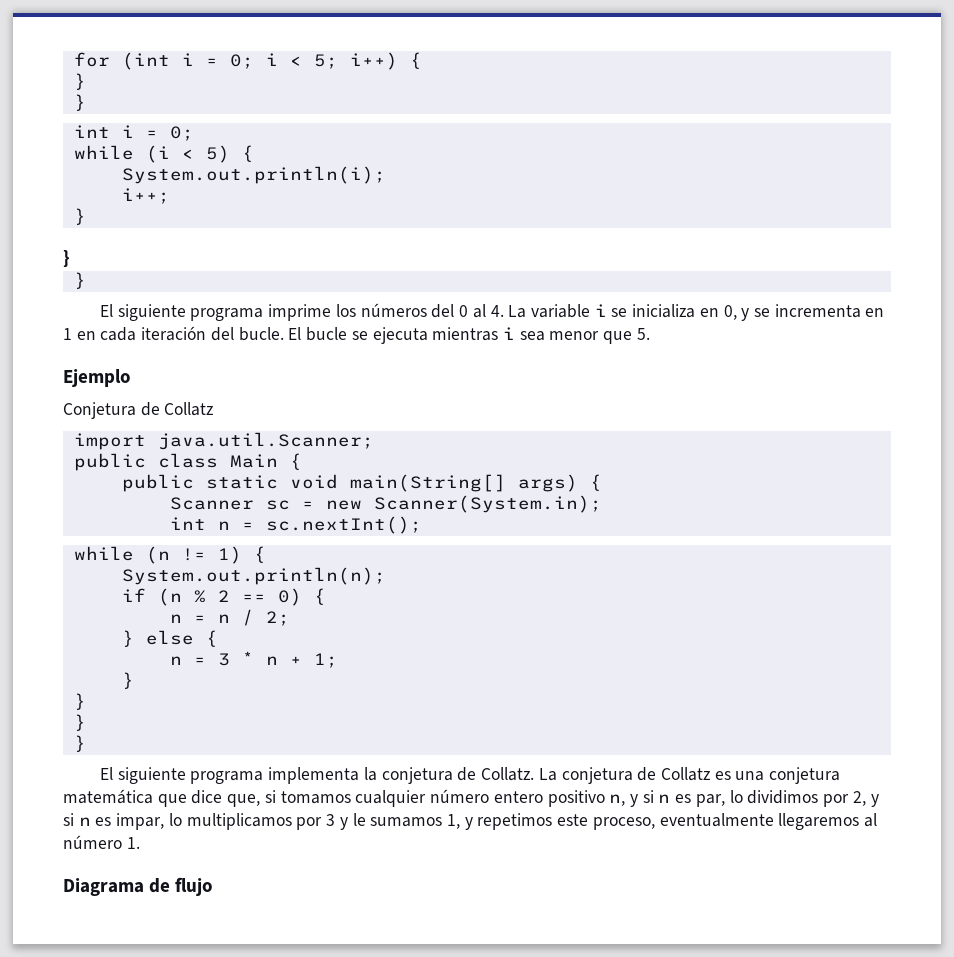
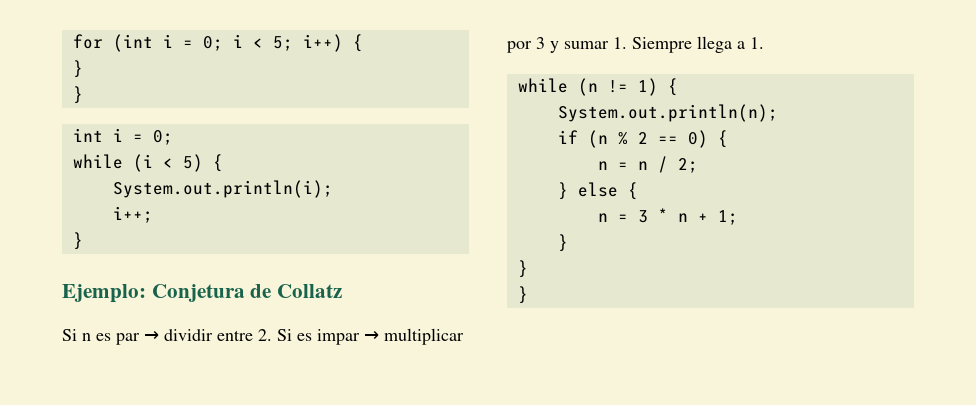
[63,250,70,267] [73,272,86,289] [99,303,885,321] [63,326,650,344] [63,369,131,387] [63,402,214,419] [73,432,374,450] [73,453,302,471] [121,474,602,492] [169,495,602,513] [169,516,422,534] } // } // El siguiente programa imprime los números del 0 al 4. La variable i se inicializa en 0, y se incrementa en 1 en cada iteración del bucle. El bucle se ejecuta mientras i sea menor que 5. // Ejemplo // Conjetura de Collatz // import java.util.Scanner; // public class Main { // public static void main(String[] args) { // Scanner sc = new Scanner(System.in); // int n = sc.nextInt(); -> [62,284,343,303] [62,328,464,345] [507,36,764,53] Ejemplo: Conjetura de Collatz // Si n es par → dividir entre 2. Si es impar → multiplicar por 3 y sumar 1. Siempre llega a 1.
[73,735,86,752] [99,767,841,784] [63,789,879,807] [63,813,878,830] [63,835,140,849] [63,877,214,896] // } // El siguiente programa implementa la conjetura de Collatz. La conjetura de Collatz es una conjetura matemática que dice que, si tomamos cualquier número entero positivo n, y si n es par, lo dividimos por 2, y si n es impar, lo multiplicamos por 3 y le sumamos 1, y repetimos este proceso, eventualmente llegaremos al número 1. // Diagrama de flujo -> (528, 295) none

